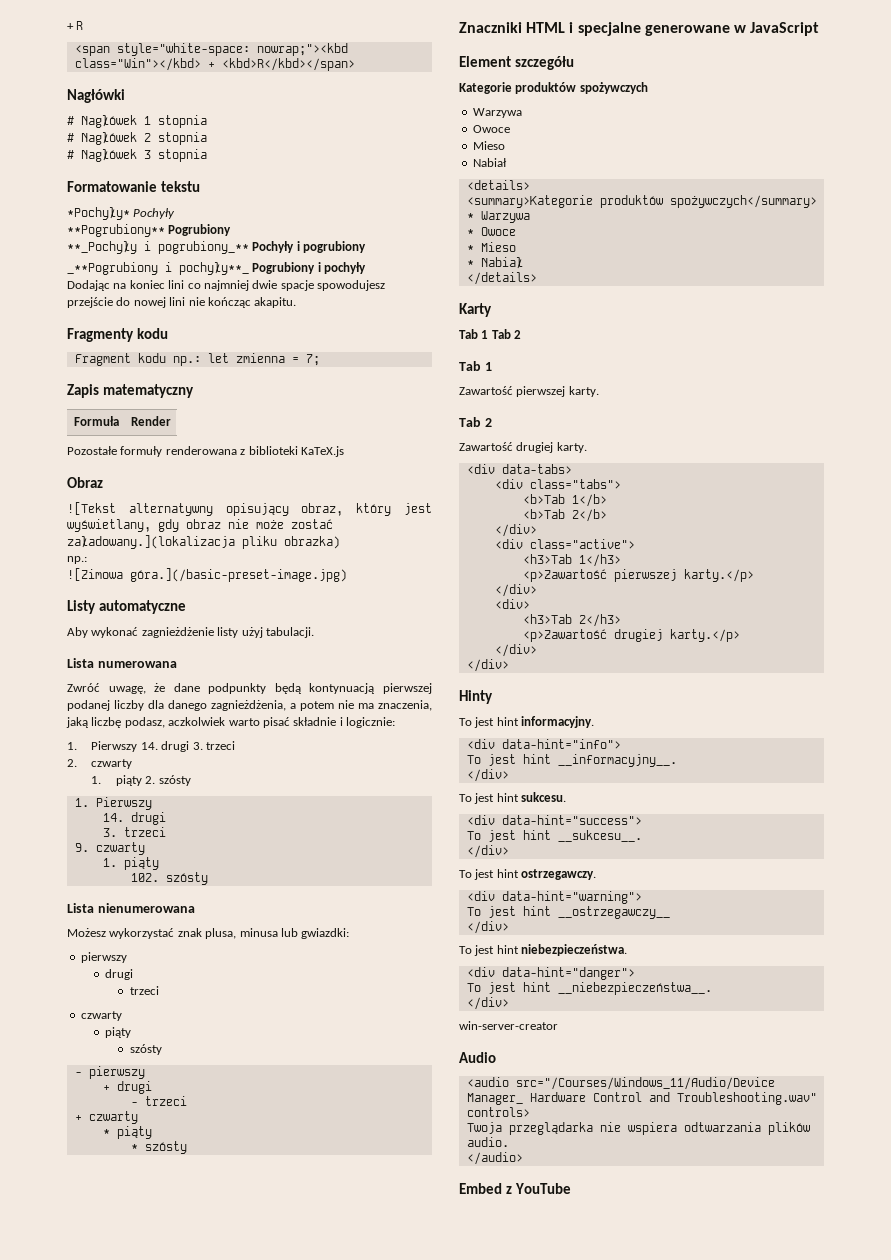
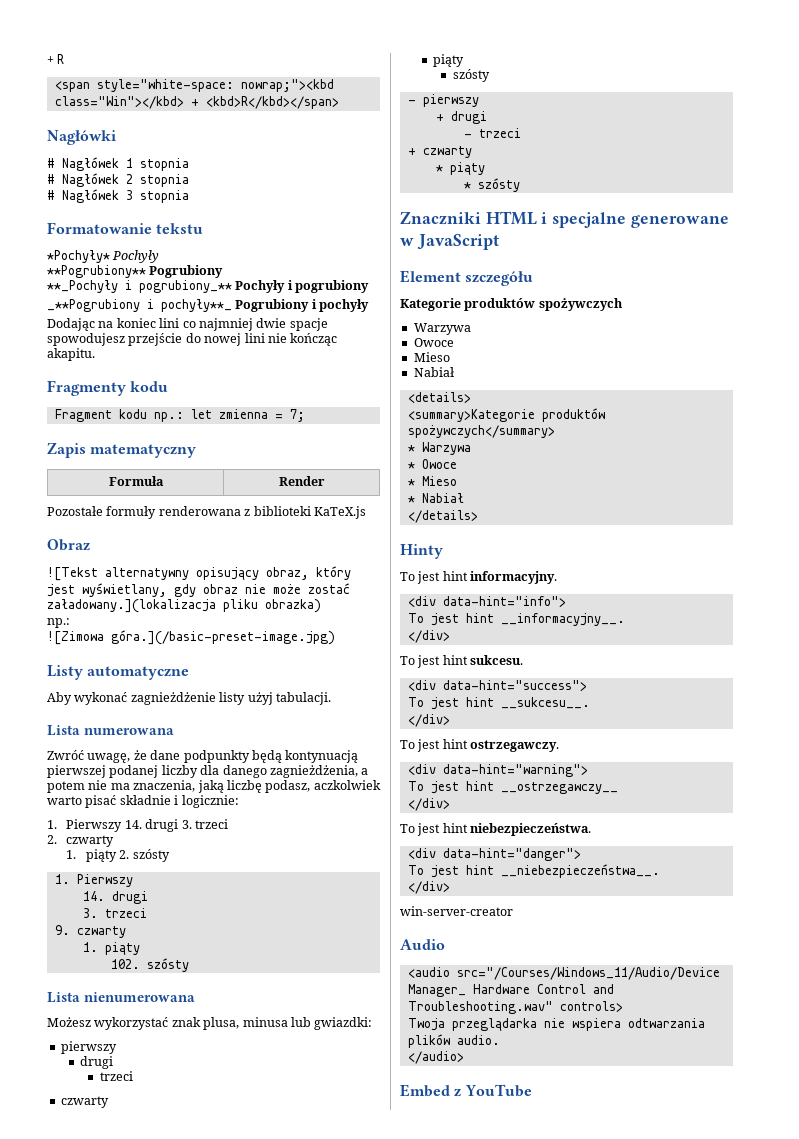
[459,303,492,317] [459,329,522,339] [459,361,492,371] [459,386,599,397] [459,417,492,427] [459,442,587,453] [466,464,572,474] [494,479,621,489] [522,494,607,507] [522,509,607,522] [494,524,537,537] [494,539,635,549] [522,554,621,567] [522,569,754,582] [494,584,537,597] [494,599,530,609] [522,614,621,627] [522,629,740,642] [494,644,537,657] [466,659,509,672] // Karty // Tab 1 Tab 2 // Tab 1 // Zawartość pierwszej karty. // Tab 2 // Zawartość drugiej karty. // <div data-tabs> // <div class="tabs"> // <b>Tab 1</b> // <b>Tab 2</b> // </div> // <div class="active"> // <h3>Tab 1</h3> // <p>Zawartość pierwszej karty.</p> // </div> // <div> // <h3>Tab 2</h3> // <p>Zawartość drugiej karty.</p> // </div> // </div> -> (478, 516) none

